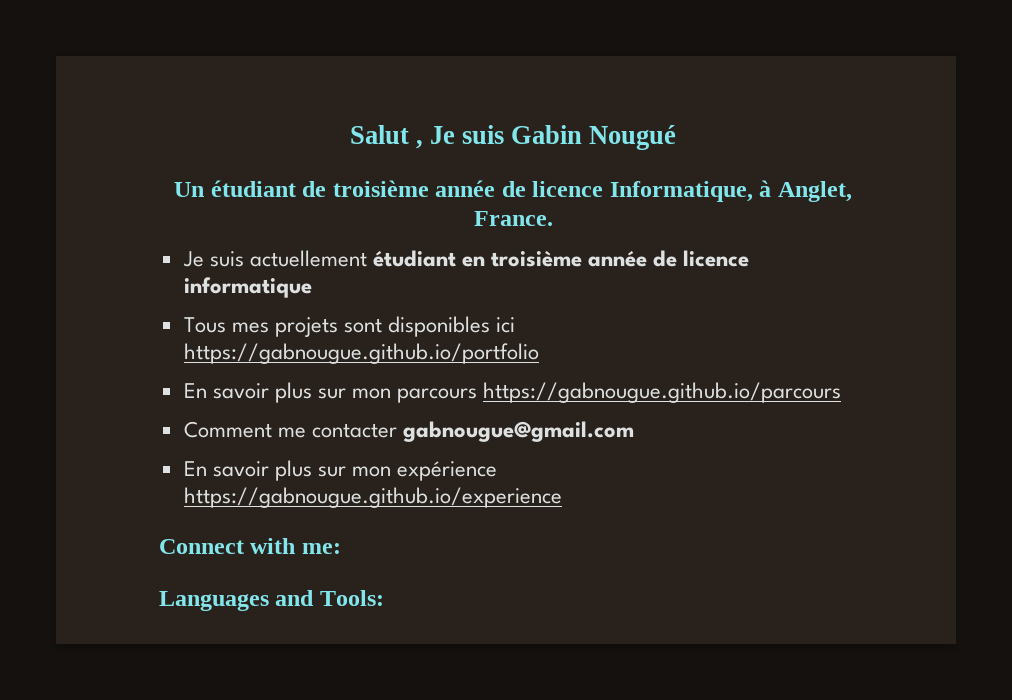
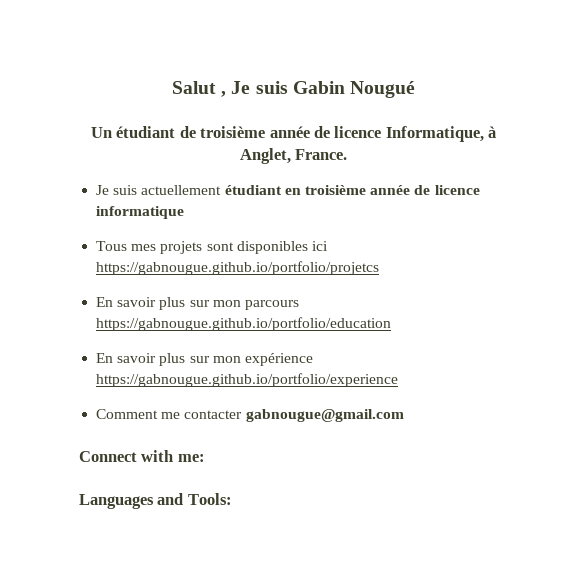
[183,343,539,364] https://gabnougue.github.io/portfolio -> [96,261,380,275] https://gabnougue.github.io/portfolio/projetcs
[483,382,842,403] [183,421,634,442] https://gabnougue.github.io/parcours // Comment me contacter gabnougue@gmail.com -> [96,317,392,331] https://gabnougue.github.io/portfolio/education
[183,487,562,508] https://gabnougue.github.io/experience -> [96,373,399,387] [96,409,404,422] https://gabnougue.github.io/portfolio/experience // Comment me contacter gabnougue@gmail.com

